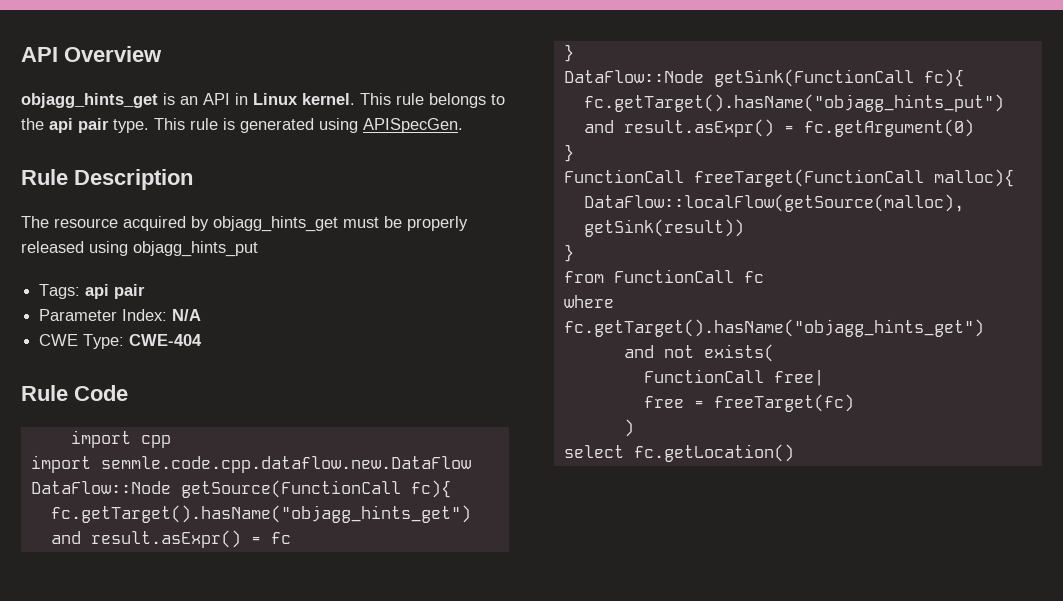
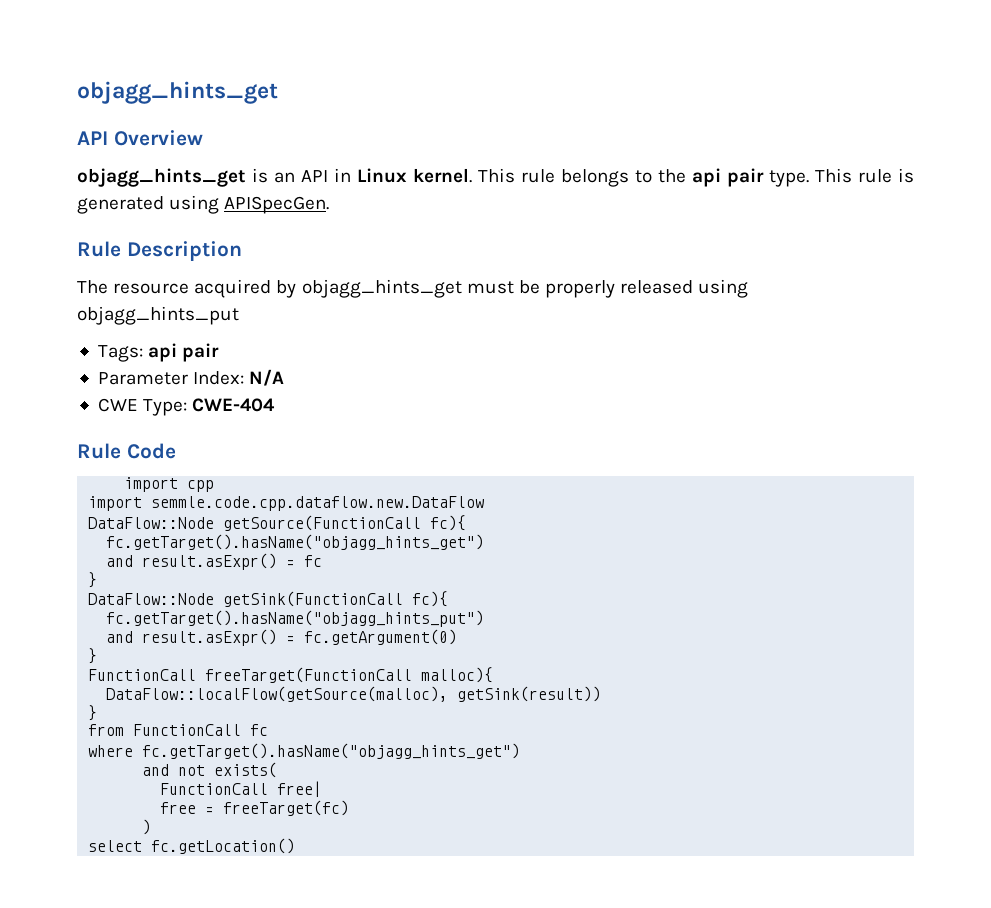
(21, 54) none -> [77,81,278,104] objagg_hints_get //

